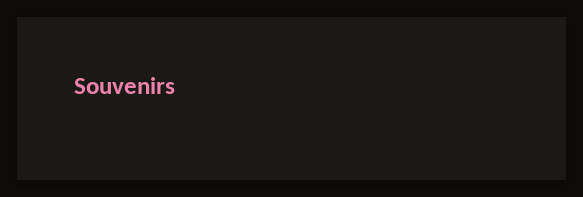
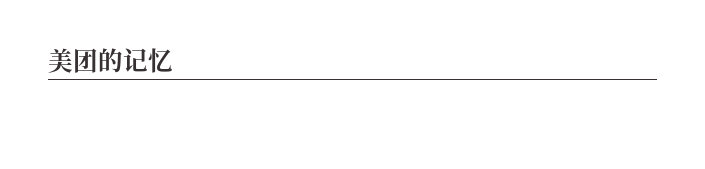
[74,77,175,94] Souvenirs -> [48,48,173,73] 美团的记忆

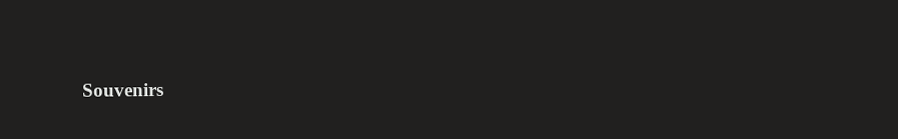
[48,48,173,73] 美团的记忆 -> [82,82,164,97] Souvenirs

